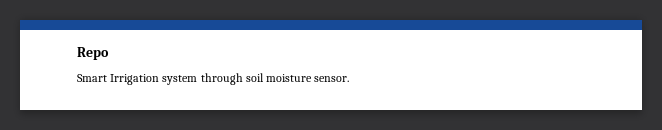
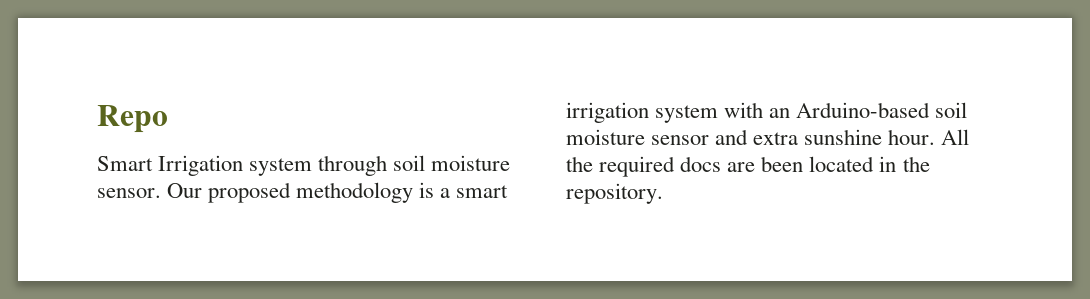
(350, 79) none -> [167,182,509,203] [566,102,968,123] [566,129,970,145] [566,156,930,177] [566,183,663,204] Our proposed methodology is a smart irrigation system with an Arduino-based soil moisture sensor and extra sunshine hour. All the required docs are been located in the repository.

